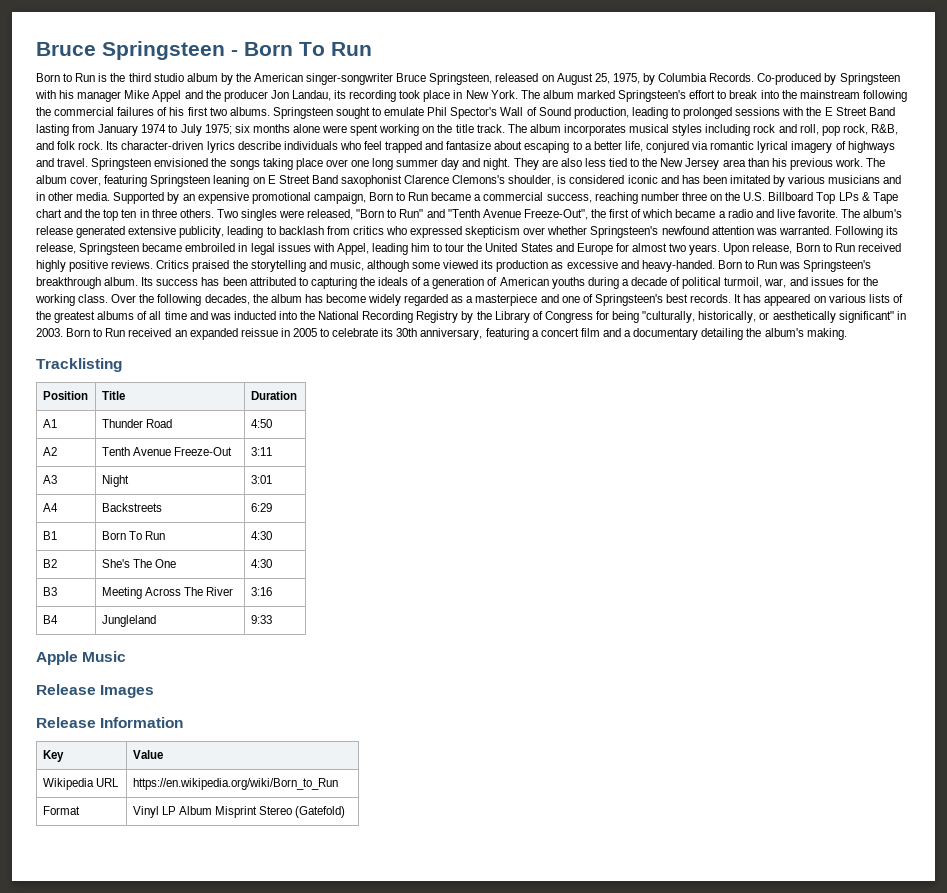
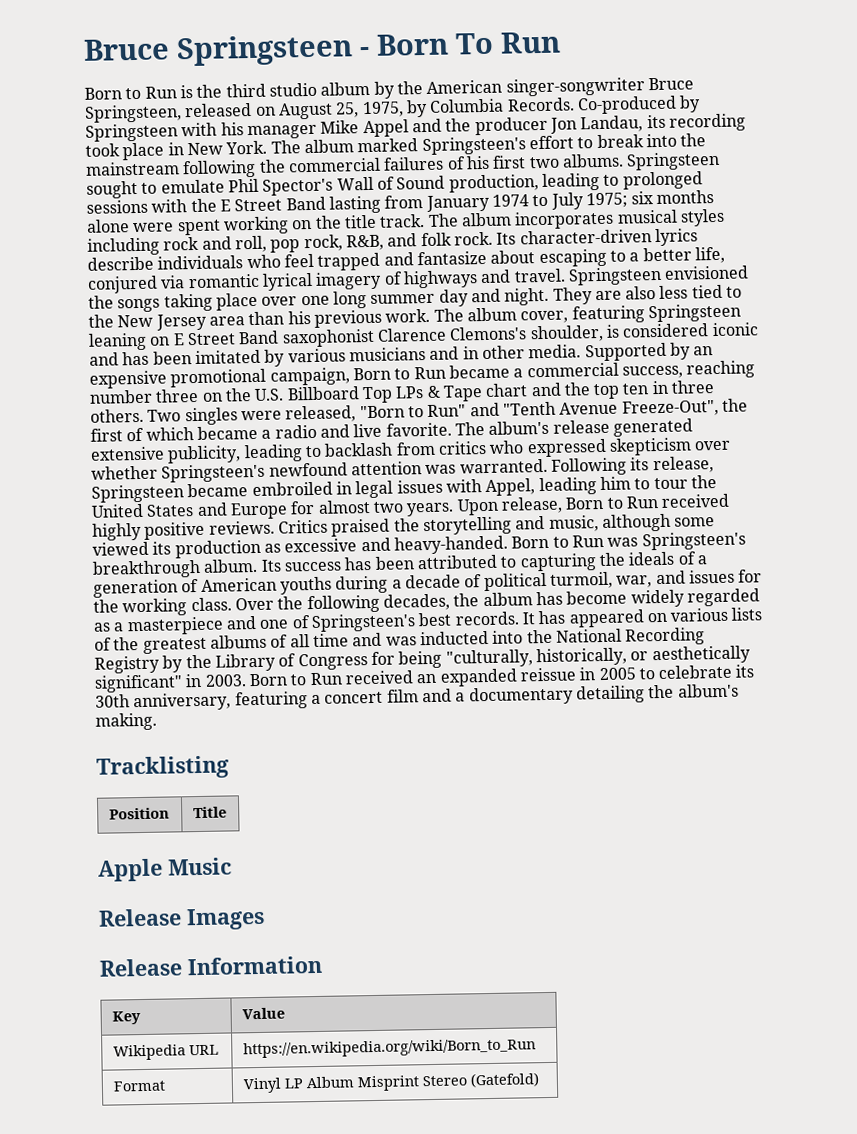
[250,391,297,400] [42,419,57,428] [101,419,172,428] [250,419,272,428] [42,447,57,456] [101,447,233,456] [250,447,272,456] [42,475,57,484] [101,475,129,487] [250,475,272,484] [42,503,58,512] [101,503,162,512] [250,503,272,512] [42,531,57,540] [101,531,166,540] [250,531,272,540] [42,559,57,568] [101,559,177,568] [250,559,272,568] [42,587,57,596] [101,587,234,599] [250,587,272,596] [42,615,58,624] [101,615,156,627] [250,615,272,624] | Duration // A1 | Thunder Road | 4:50 // A2 | Tenth Avenue Freeze-Out | 3:11 // A3 | Night | 3:01 // A4 | Backstreets | 6:29 // B1 | Born To Run | 4:30 // B2 | She's The One | 4:30 // B3 | Meeting Across The River | 3:16 // B4 | Jungleland | 9:33 -> (227, 812) none

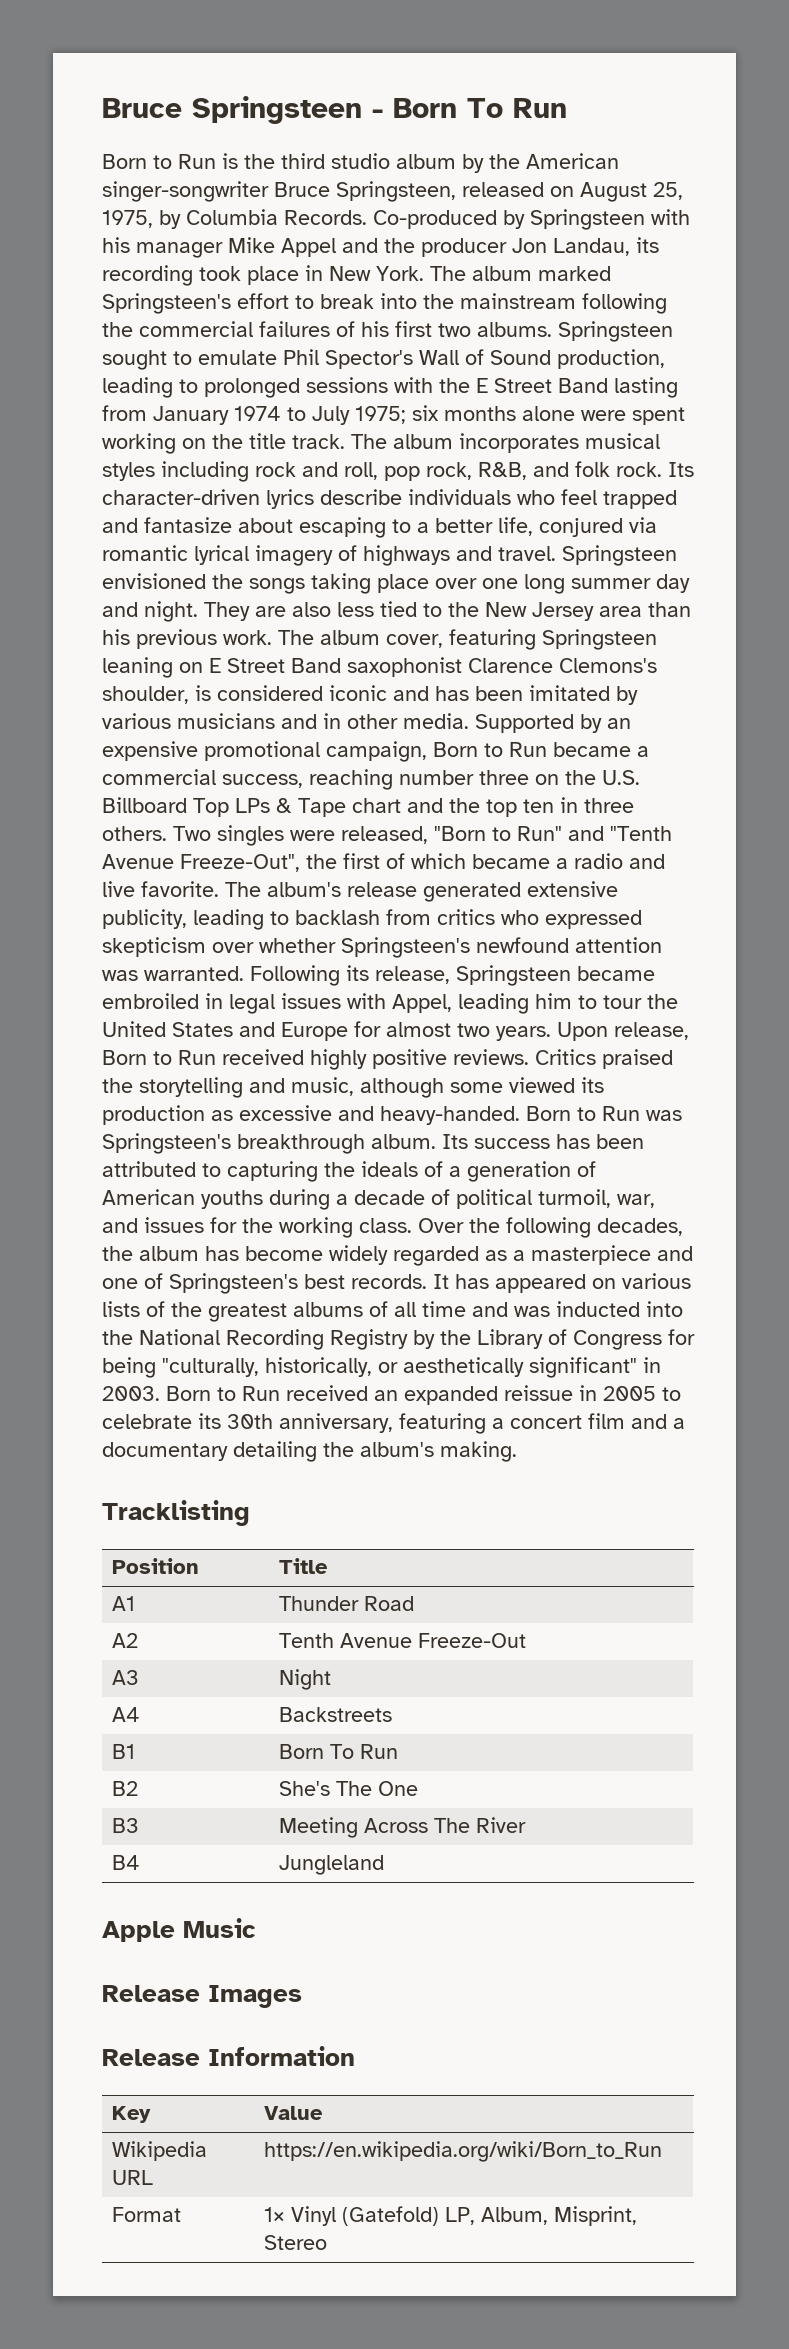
(227, 812) none -> [111,1596,135,1611] [278,1596,414,1611] [111,1633,138,1648] [278,1633,526,1648] [111,1670,139,1685] [278,1669,331,1690] [111,1707,140,1722] [278,1707,392,1722] [111,1744,135,1759] [278,1744,398,1759] [111,1781,138,1796] [278,1781,418,1796] [111,1818,139,1833] [278,1817,526,1838] [111,1855,140,1870] [278,1855,384,1875] // A1 | Thunder Road // A2 | Tenth Avenue Freeze-Out // A3 | Night // A4 | Backstreets // B1 | Born To Run // B2 | She's The One // B3 | Meeting Across The River // B4 | Jungleland
[242,1072,539,1094] Vinyl LP Album Misprint Stereo (Gatefold) -> [263,2206,637,2226] [263,2235,327,2250] 1× Vinyl (Gatefold) LP, Album, Misprint, Stereo

